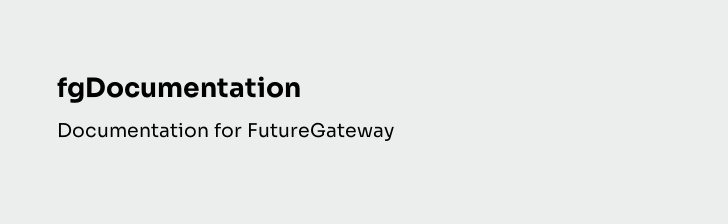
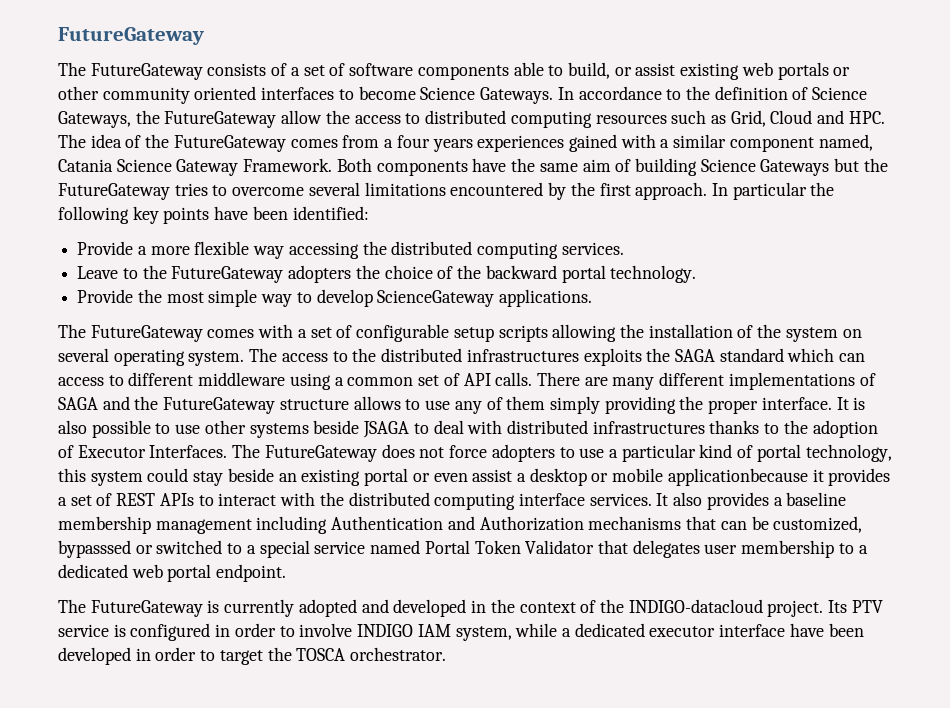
[57,76,301,103] [57,122,395,141] fgDocumentation // Documentation for FutureGateway -> [58,27,204,45] [58,62,851,80] [58,86,868,104] [58,110,885,128] [58,134,873,152] [58,158,888,176] [58,182,835,200] [58,206,369,224] [77,241,624,259] [77,265,697,283] [77,289,593,307] [58,324,862,342] [58,348,866,366] [58,372,876,390] [58,396,866,414] [58,420,878,438] [58,444,892,462] [58,468,891,486] [58,492,847,510] [58,516,863,534] [58,540,868,558] [58,564,287,582] [58,599,883,617] [58,623,864,641] [58,647,447,665] FutureGateway // The FutureGateway consists of a set of software components able to build, or assist existing web portals or other community oriented interfaces to become Science Gateways. In accordance to the definition of Science Gateways, the FutureGateway allow the access to distributed computing resources such as Grid, Cloud and HPC. The idea of the FutureGateway comes from a four years experiences gained with a similar component named, Catania Science Gateway Framework. Both components have the same aim of building Science Gateways but the FutureGateway tries to overcome several limitations encountered by the first approach. In particular the following key points have been identified: // Provide a more flexible way accessing the distributed computing services. // Leave to the FutureGateway adopters the choice of the backward portal technology. // Provide the most simple way to develop ScienceGateway applications. // The FutureGateway comes with a set of configurable setup scripts allowing the installation of the system on several operating system. The access to the distributed infrastructures exploits the SAGA standard which can access to different middleware using a common set of API calls. There are many different implementations of SAGA and the FutureGateway structure allows to use any of them simply providing the proper interface. It is also possible to use other systems beside JSAGA to deal with distributed infrastructures thanks to the adoption of Executor Interfaces. The FutureGateway does not force adopters to use a particular kind of portal technology, this system could stay beside an existing portal or even assist a desktop or mobile applicationbecause it provides a set of REST APIs to interact with the distributed computing interface services. It also provides a baseline membership management including Authentication and Authorization mechanisms that can be customized, bypasssed or switched to a special service named Portal Token Validator that delegates user membership to a dedicated web portal endpoint. // The FutureGateway is currently adopted and developed in the context of the INDIGO-datacloud project. Its PTV service is configured in order to involve INDIGO IAM system, while a dedicated executor interface have been developed in order to target the TOSCA orchestrator.

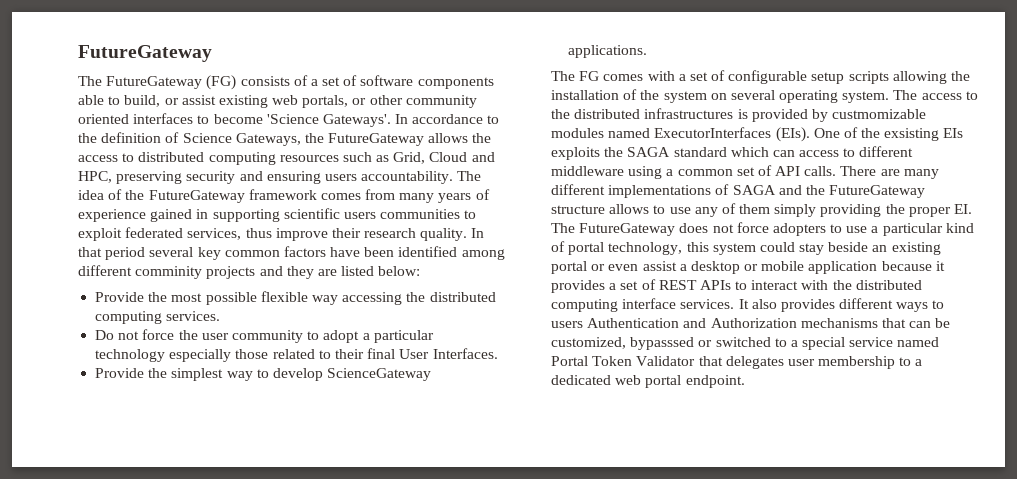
(203, 71) none -> [206,75,237,90] (FG)
[777,62,829,80] portals -> [302,95,349,108] portals,
[420,87,554,104] Science Gateways. -> [266,114,391,127] 'Science Gateways'.
[281,110,323,124] allow -> [428,133,469,143] allows
[848,111,885,124] HPC. -> [78,171,454,184] HPC, preserving security and ensuring users accountability.
(286, 143) none -> [248,189,317,200] framework
[384,134,873,152] [58,158,888,176] [58,182,835,200] [58,206,369,224] [77,241,190,255] a four years experiences gained with a similar component named, Catania Science Gateway Framework. Both components have the same aim of building Science Gateways but the FutureGateway tries to overcome several limitations encountered by the first approach. In particular the following key points have been identified: // Provide a more -> [399,189,490,203] [78,208,477,222] [78,227,485,241] [78,246,505,260] [78,265,421,279] [95,292,257,305] many years of experience gained in supporting scientific users communities to exploit federated services, thus improve their research quality. In that period several key common factors have been identified among different comminity projects and they are listed below: // Provide the most possible
[77,265,697,283] [77,289,258,307] Leave to the FutureGateway adopters the choice of the backward portal technology. // Provide the most simple -> [95,329,434,343] [95,348,498,362] [95,368,224,381] Do not force the user community to adopt a particular technology especially those related to their final User Interfaces. // Provide the simplest
[90,325,203,342] FutureGateway -> [579,71,600,81] FG
(579, 355) none -> [737,109,927,122] [551,127,964,142] is provided by custmomizable modules named ExecutorInterfaces (EIs). One of the exsisting EIs
[761,397,866,410] [58,420,878,438] [58,445,228,458] interface. It is also possible to use other systems beside JSAGA to deal with distributed infrastructures thanks to the adoption of Executor Interfaces. -> [954,204,973,214] EI.
[667,468,808,486] applicationbecause -> [808,261,932,274] application because
[773,492,847,506] [58,516,328,534] a baseline membership management including -> [839,298,945,312] [551,321,583,328] different ways to users
[58,599,883,617] [58,623,864,641] [58,647,447,665] // The FutureGateway is currently adopted and developed in the context of the INDIGO-datacloud project. Its PTV service is configured in order to involve INDIGO IAM system, while a dedicated executor interface have been developed in order to target the TOSCA orchestrator. -> (745, 381) none

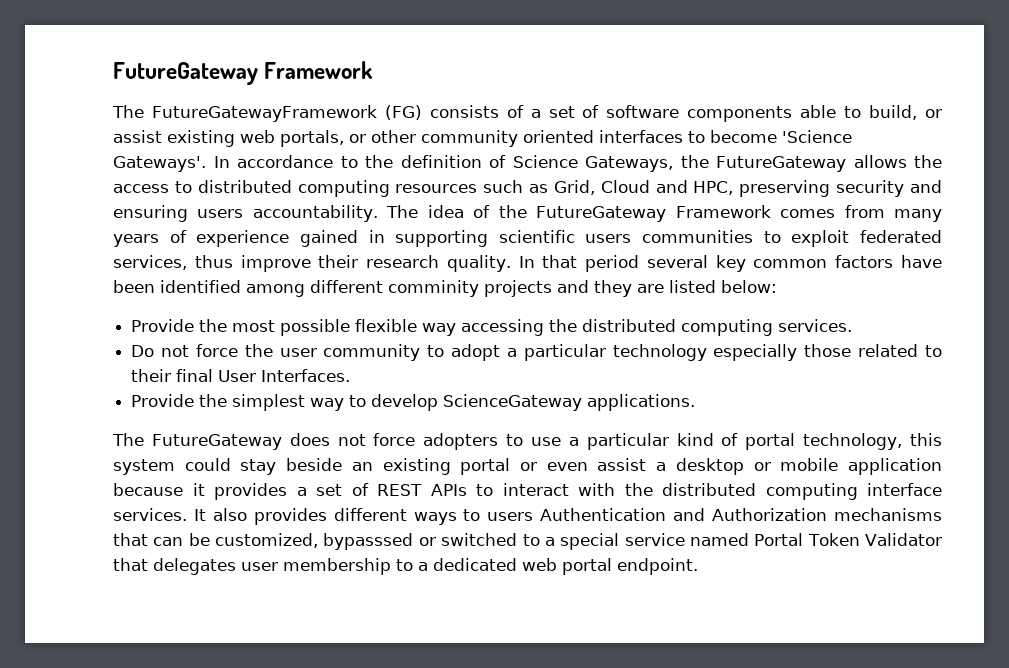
[78,45,212,62] [78,76,203,89] FutureGateway // The FutureGateway -> [113,61,374,85] [112,105,377,122] FutureGateway Framework // The FutureGatewayFramework
[248,189,317,200] framework -> [675,205,771,218] Framework
[579,70,971,84] [551,89,978,103] [551,108,927,122] [551,127,964,142] [551,146,914,160] [551,165,939,179] [551,184,926,198] [551,203,973,217] [551,223,575,233] FG comes with a set of configurable setup scripts allowing the installation of the system on several operating system. The access to the distributed infrastructures is provided by custmomizable modules named ExecutorInterfaces (EIs). One of the exsisting EIs exploits the SAGA standard which can access to different middleware using a common set of API calls. There are many different implementations of SAGA and the FutureGateway structure allows to use any of them simply providing the proper EI. The -> (144, 439) none

